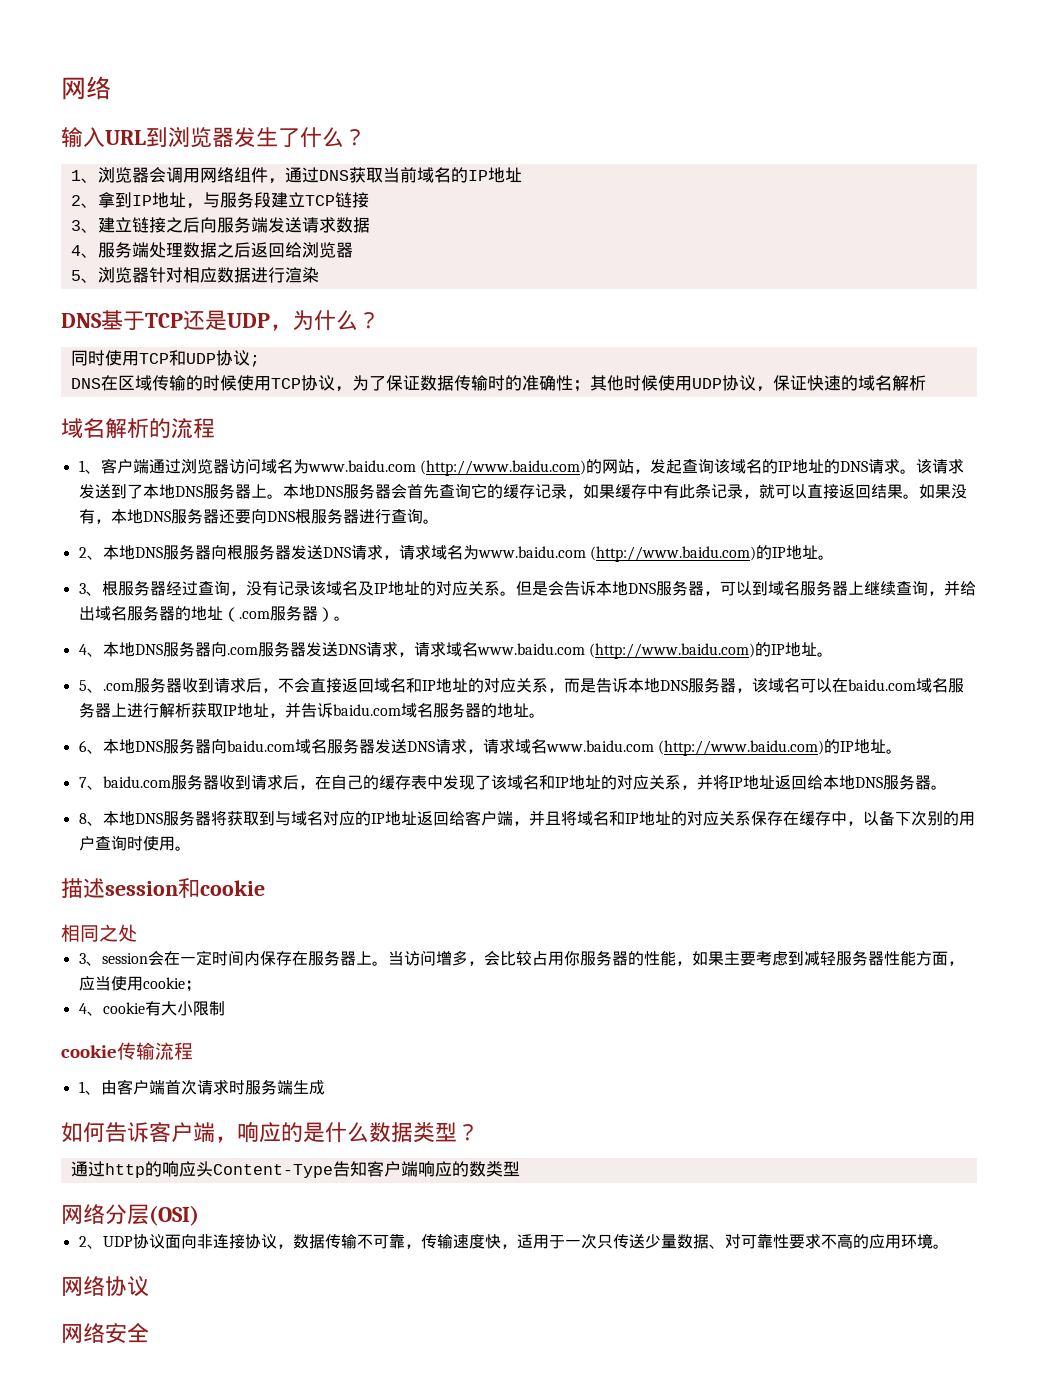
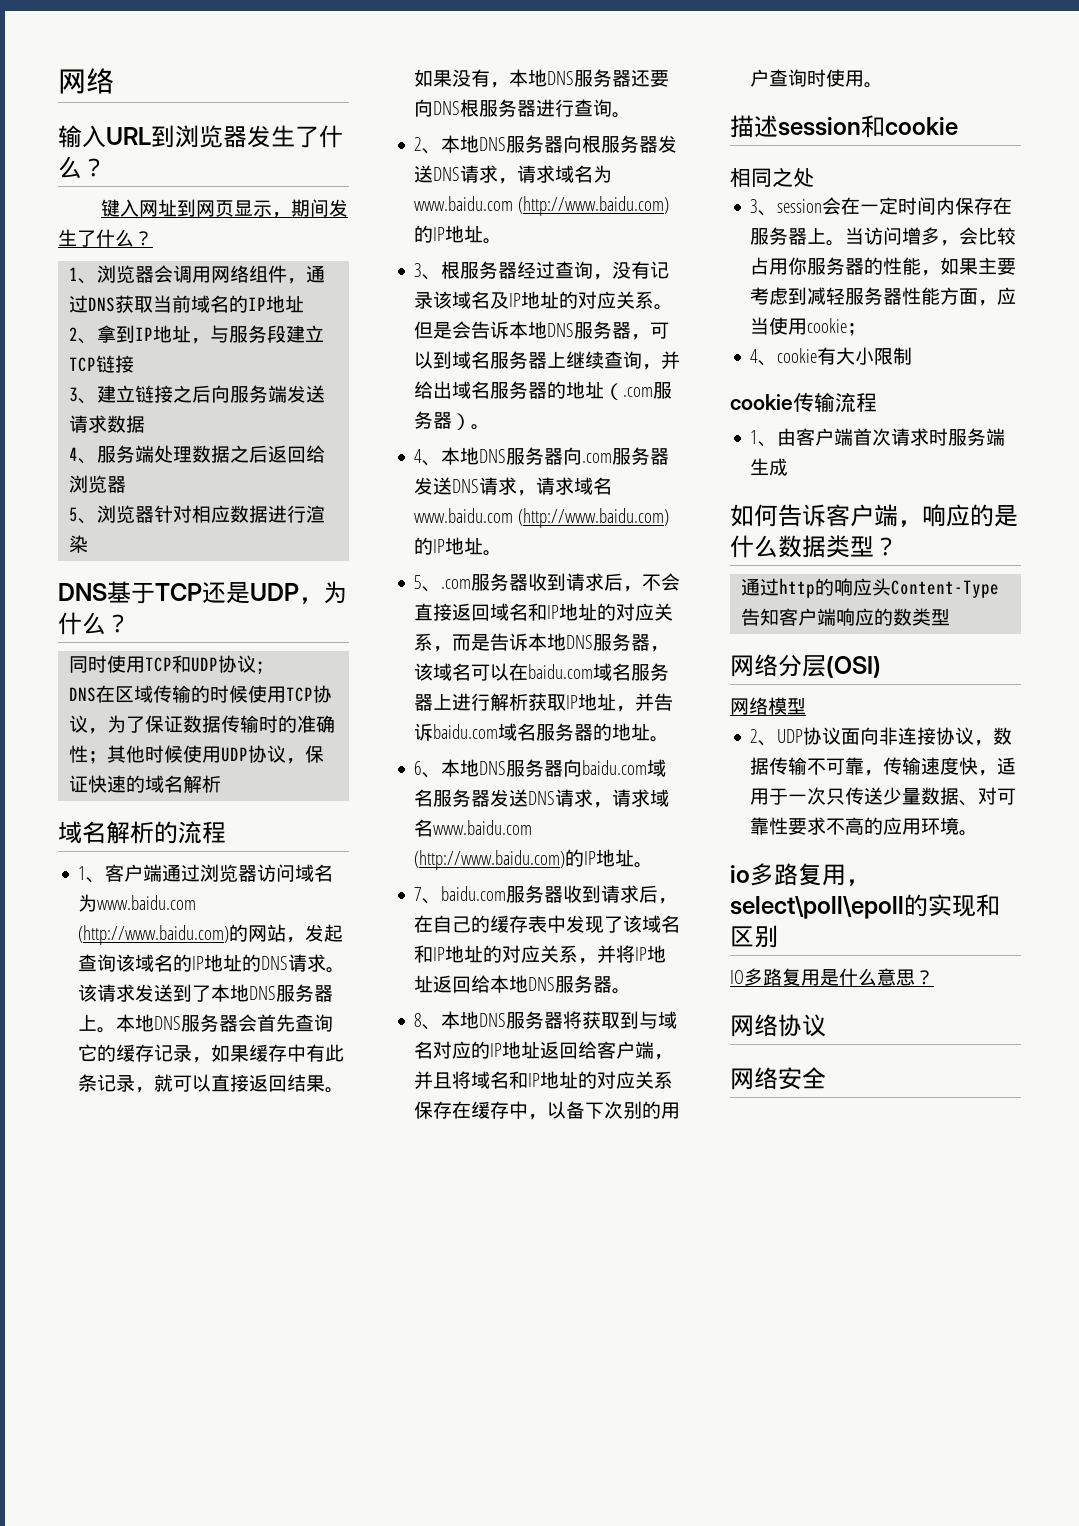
(366, 137) none -> [100,199,348,218] [58,229,153,247] // 键入网址到网页显示，期间发生了什么？
(199, 1215) none -> [730,697,806,715] // 网络模型
(949, 1246) none -> [730,863,870,886] [730,894,1000,919] [730,925,778,948] [730,968,934,986] // io多路复用，select\poll\epoll的实现和区别 // IO多路复用是什么意思？

